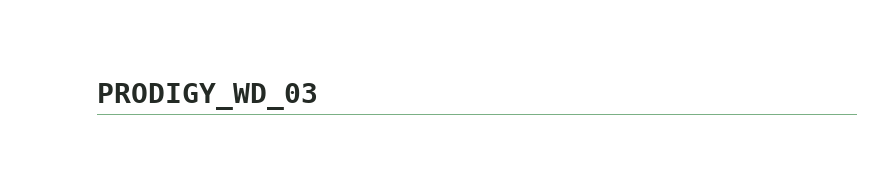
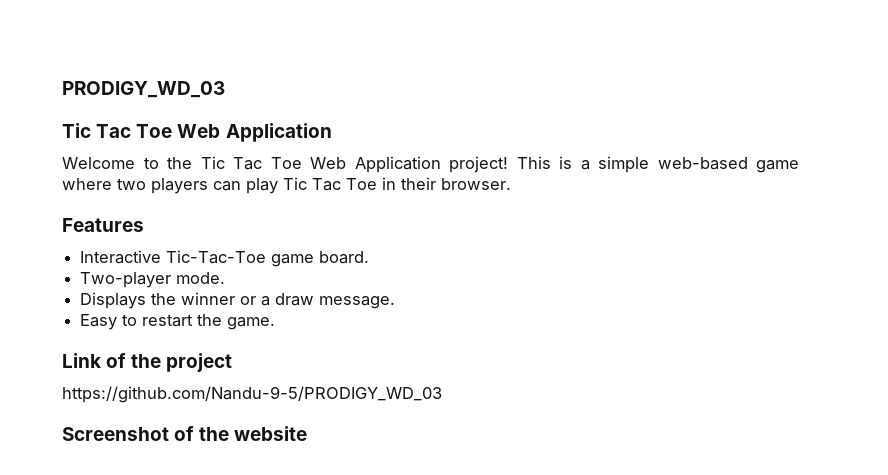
(318, 96) none -> [62,123,332,142] [62,156,799,173] [62,177,511,194] [62,218,144,232] [80,250,370,267] [80,272,226,288] [80,292,396,309] [80,314,276,330] [62,353,233,372] [62,386,442,403] [62,426,308,441] // Tic Tac Toe Web Application // Welcome to the Tic Tac Toe Web Application project! This is a simple web-based game where two players can play Tic Tac Toe in their browser. // Features // Interactive Tic-Tac-Toe game board. // Two-player mode. // Displays the winner or a draw message. // Easy to restart the game. // Link of the project // https://github.com/Nandu-9-5/PRODIGY_WD_03 // Screenshot of the website

